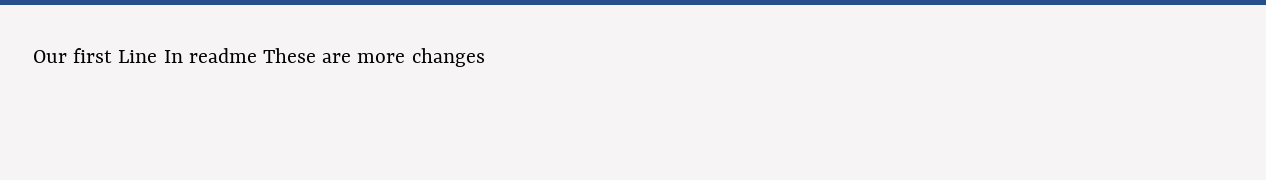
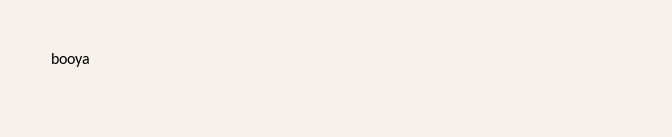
[33,48,485,67] Our first Line In readme These are more changes -> [51,53,90,67] booya

